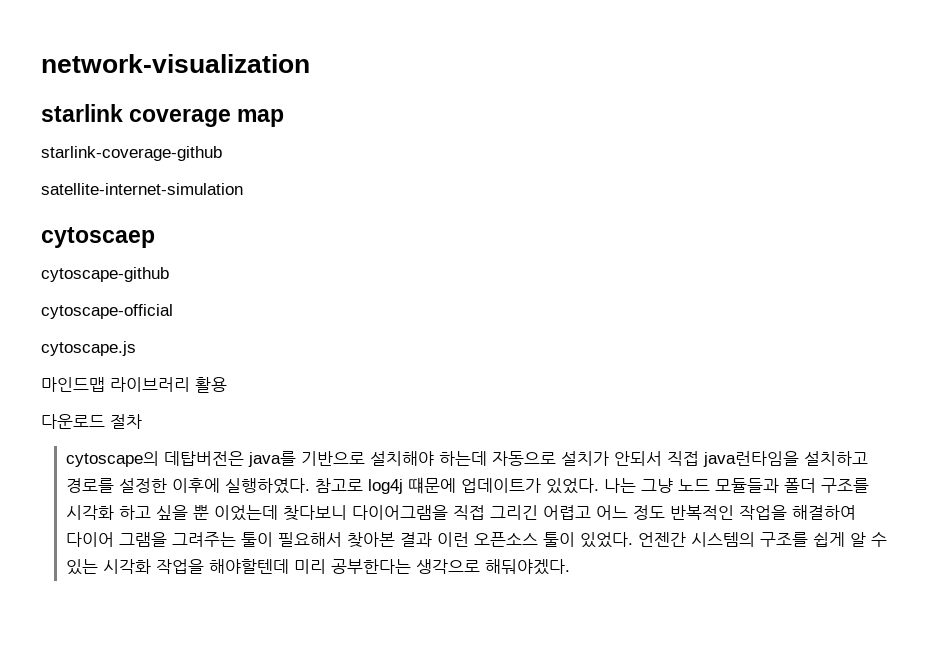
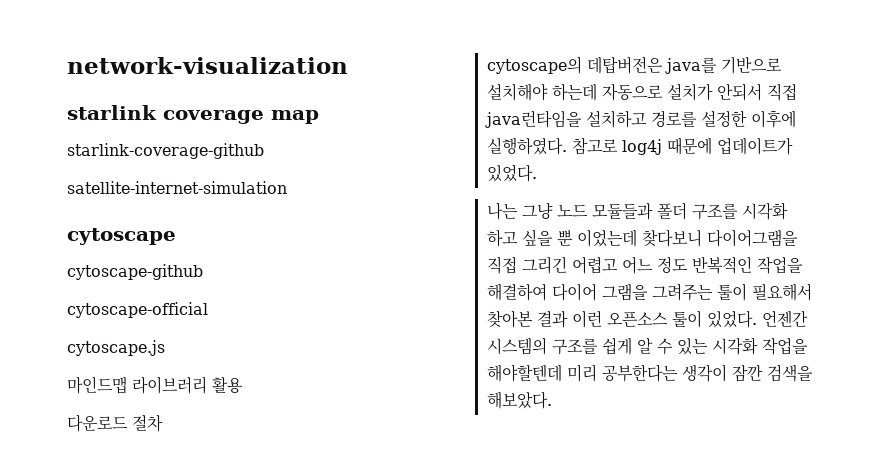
[41,227,155,248] cytoscaep -> [67,228,176,245] cytoscape
[407,477,456,494] 떄문에 -> [666,137,712,155] 때문에
(599, 486) none -> (537, 173) //
[415,559,570,575] 생각으로 해둬야겠다. -> [681,364,813,382] [486,391,552,409] 생각이 잠깐 검색을 해보았다.

